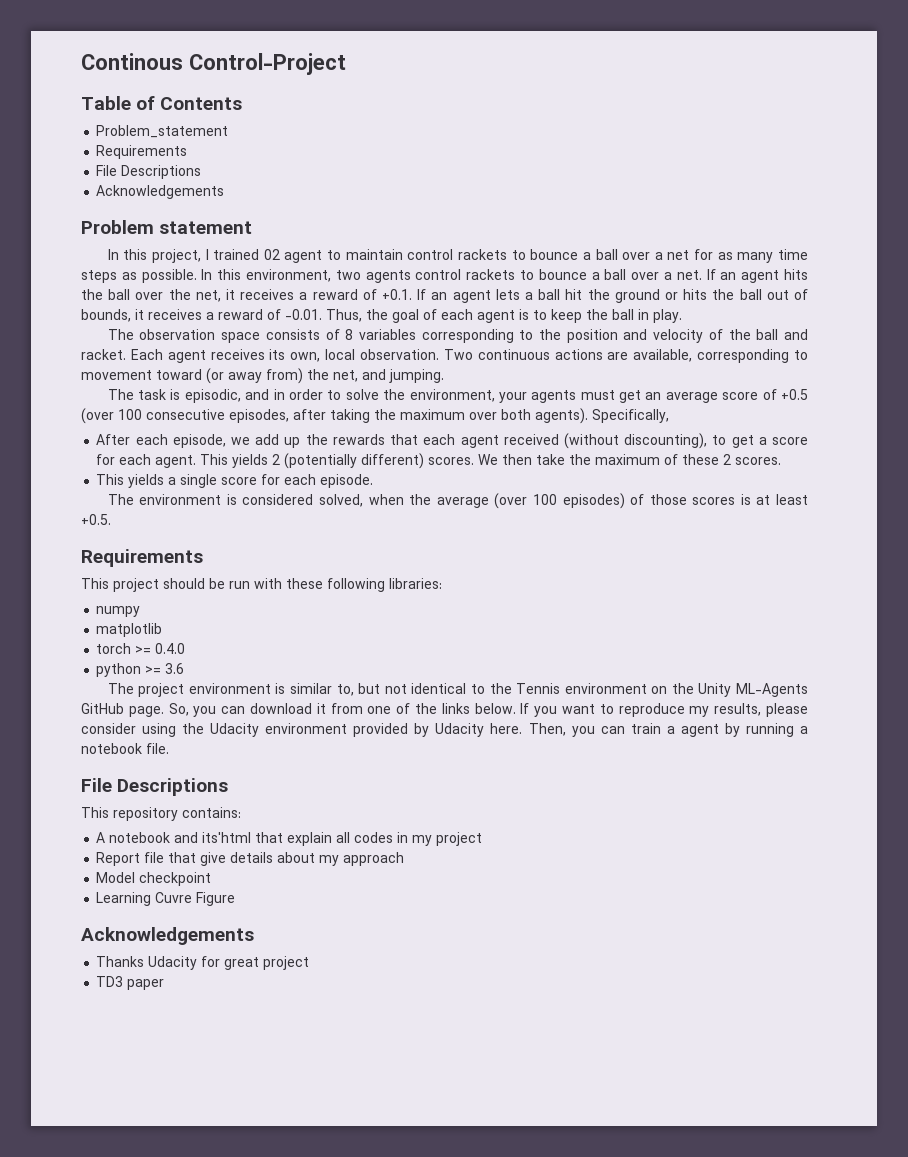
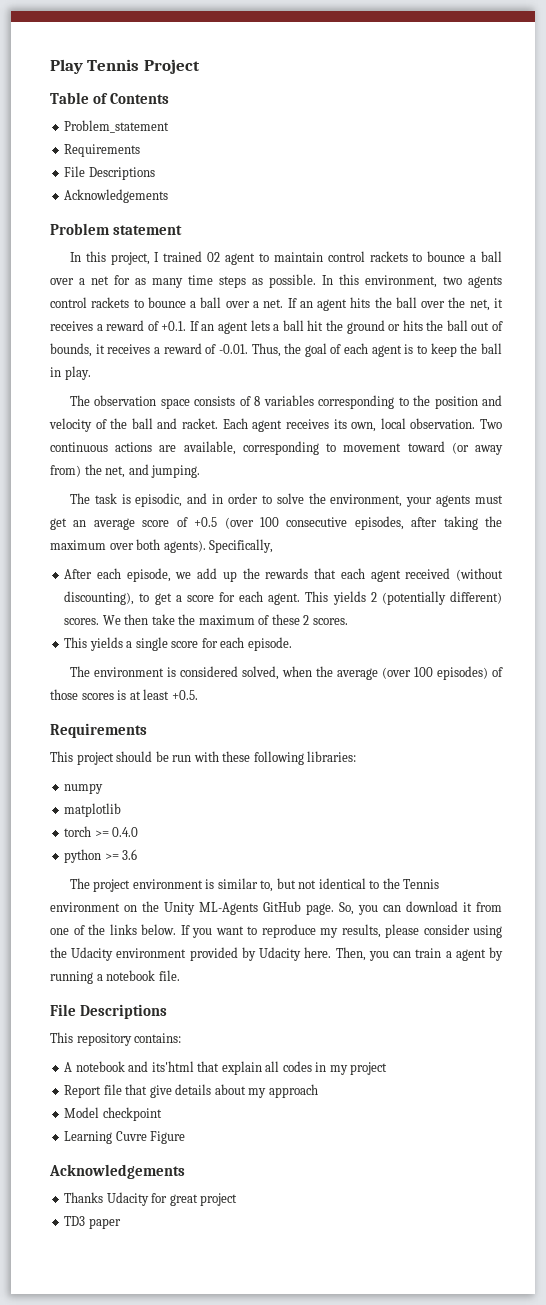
[81,53,346,75] Continous Control-Project -> [50,59,200,74] Play Tennis Project

